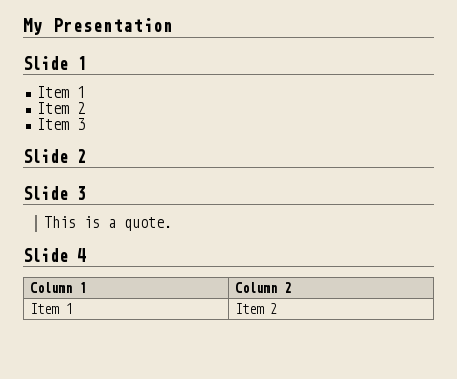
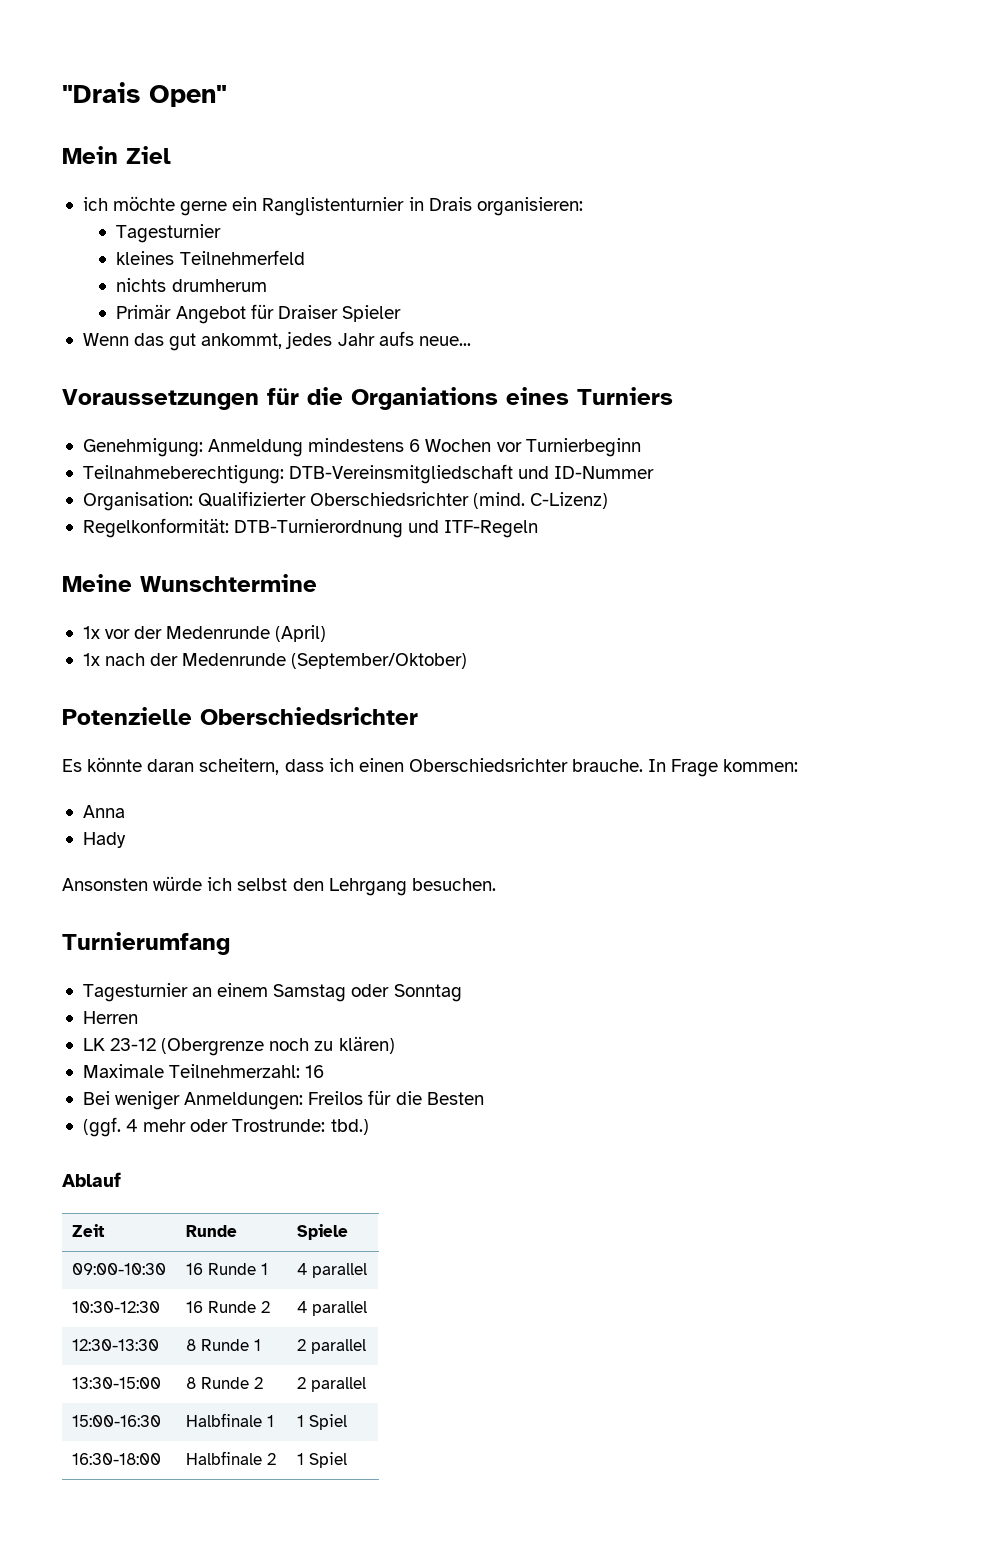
[23,18,173,35] [23,56,86,70] [36,86,85,98] [36,102,85,114] [36,118,85,130] [23,149,86,163] [23,186,86,200] [43,216,172,231] [23,248,86,262] [29,282,86,293] [234,282,291,293] [29,303,72,314] [234,303,277,314] My Presentation // Slide 1 // Item 1 // Item 2 // Item 3 // Slide 2 // Slide 3 // This is a quote. // Slide 4 // Column 1 | Column 2 // Item 1 | Item 2 -> [62,82,227,107] [62,146,171,164] [82,196,583,216] [116,224,222,243] [116,250,305,265] [116,278,267,292] [116,304,401,324] [82,331,471,351] [62,387,673,410] [82,438,641,457] [82,464,655,484] [82,491,609,511] [82,518,539,538] [62,574,317,592] [82,625,327,642] [82,653,468,669] [62,707,418,725] [62,757,799,777] [82,805,125,818] [82,832,126,848] [62,876,496,896] [62,932,230,955] [82,983,462,1002] [82,1011,138,1024] [82,1036,395,1056] [82,1064,325,1078] [82,1090,484,1110] [82,1117,369,1137] [62,1172,121,1187] [71,1224,105,1237] [185,1225,237,1237] [296,1224,348,1240] [71,1263,166,1275] [185,1263,268,1275] [296,1263,367,1278] [71,1301,160,1313] [185,1301,270,1313] [296,1301,367,1316] [71,1339,159,1351] [185,1339,261,1351] [296,1339,366,1354] [71,1377,161,1389] [185,1377,263,1389] [296,1377,366,1392] [71,1415,161,1427] [185,1413,274,1427] [296,1414,347,1430] [71,1453,161,1465] [185,1451,276,1465] [296,1452,347,1468] "Drais Open" // Mein Ziel // ich möchte gerne ein Ranglistenturnier in Drais organisieren: // Tagesturnier // kleines Teilnehmerfeld // nichts drumherum // Primär Angebot für Draiser Spieler // Wenn das gut ankommt, jedes Jahr aufs neue... // Voraussetzungen für die Organiations eines Turniers // Genehmigung: Anmeldung mindestens 6 Wochen vor Turnierbeginn // Teilnahmeberechtigung: DTB-Vereinsmitgliedschaft und ID-Nummer // Organisation: Qualifizierter Oberschiedsrichter (mind. C-Lizenz) // Regelkonformität: DTB-Turnierordnung und ITF-Regeln // Meine Wunschtermine // 1x vor der Medenrunde (April) // 1x nach der Medenrunde (September/Oktober) // Potenzielle Oberschiedsrichter // Es könnte daran scheitern, dass ich einen Oberschiedsrichter brauche. In Frage kommen: // Anna // Hady // Ansonsten würde ich selbst den Lehrgang besuchen. // Turnierumfang // Tagesturnier an einem Samstag oder Sonntag // Herren // LK 23-12 (Obergrenze noch zu klären) // Maximale Teilnehmerzahl: 16 // Bei weniger Anmeldungen: Freilos für die Besten // (ggf. 4 mehr oder Trostrunde: tbd.) // Ablauf // Zeit | Runde | Spiele // 09:00-10:30 | 16 Runde 1 | 4 parallel // 10:30-12:30 | 16 Runde 2 | 4 parallel // 12:30-13:30 | 8 Runde 1 | 2 parallel // 13:30-15:00 | 8 Runde 2 | 2 parallel // 15:00-16:30 | Halbfinale 1 | 1 Spiel // 16:30-18:00 | Halbfinale 2 | 1 Spiel

